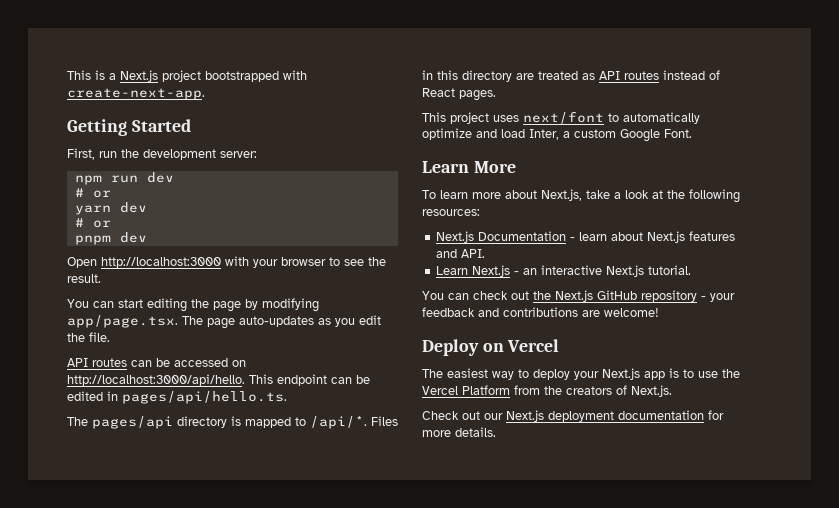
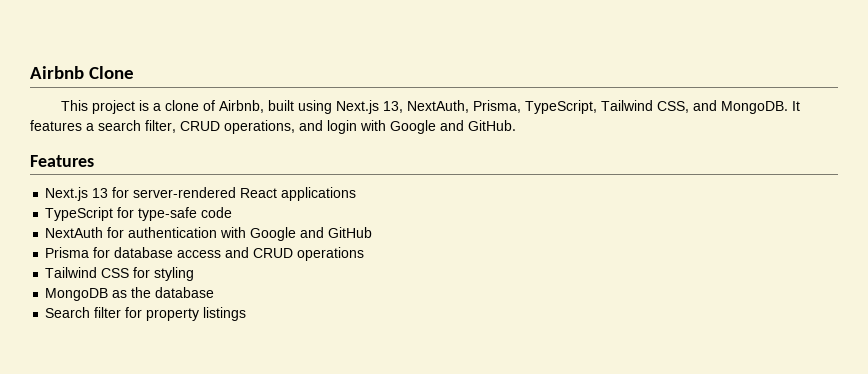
[67,70,307,82] [67,88,205,100] [67,119,191,136] [67,148,257,160] [74,172,174,185] [74,188,111,198] [74,202,147,215] [74,218,111,228] [74,232,147,245] [67,256,386,268] [67,274,101,283] [67,298,319,312] [67,315,381,329] [67,332,110,342] [67,358,246,367] [67,374,370,386] [67,391,287,404] [67,416,398,429] [422,70,720,82] [422,88,496,101] [422,111,700,124] [422,128,692,142] [422,161,516,173] [422,189,740,203] [422,209,480,216] [436,231,736,243] [436,249,486,258] [436,265,692,277] [422,290,735,302] [422,307,659,317] [422,339,560,356] [422,368,740,380] [422,385,672,397] [422,410,724,422] [422,427,496,437] This is a Next.js project bootstrapped with create-next-app. // Getting Started // First, run the development server: // npm run dev // # or // yarn dev // # or // pnpm dev // Open http://localhost:3000 with your browser to see the result. // You can start editing the page by modifying app/page.tsx. The page auto-updates as you edit the file. // API routes can be accessed on http://localhost:3000/api/hello. This endpoint can be edited in pages/api/hello.ts. // The pages/api directory is mapped to /api/*. Files in this directory are treated as API routes instead of React pages. // This project uses next/font to automatically optimize and load Inter, a custom Google Font. // Learn More // To learn more about Next.js, take a look at the following resources: // Next.js Documentation - learn about Next.js features and API. // Learn Next.js - an interactive Next.js tutorial. // You can check out the Next.js GitHub repository - your feedback and contributions are welcome! // Deploy on Vercel // The easiest way to deploy your Next.js app is to use the Vercel Platform from the creators of Next.js. // Check out our Next.js deployment documentation for more details. -> [30,66,134,79] [61,100,801,114] [30,120,516,134] [30,155,94,167] [45,187,357,201] [45,207,233,221] [45,227,373,241] [45,247,365,261] [45,267,195,281] [45,287,215,301] [45,307,247,321] Airbnb Clone // This project is a clone of Airbnb, built using Next.js 13, NextAuth, Prisma, TypeScript, Tailwind CSS, and MongoDB. It features a search filter, CRUD operations, and login with Google and GitHub. // Features // Next.js 13 for server-rendered React applications // TypeScript for type-safe code // NextAuth for authentication with Google and GitHub // Prisma for database access and CRUD operations // Tailwind CSS for styling // MongoDB as the database // Search filter for property listings

